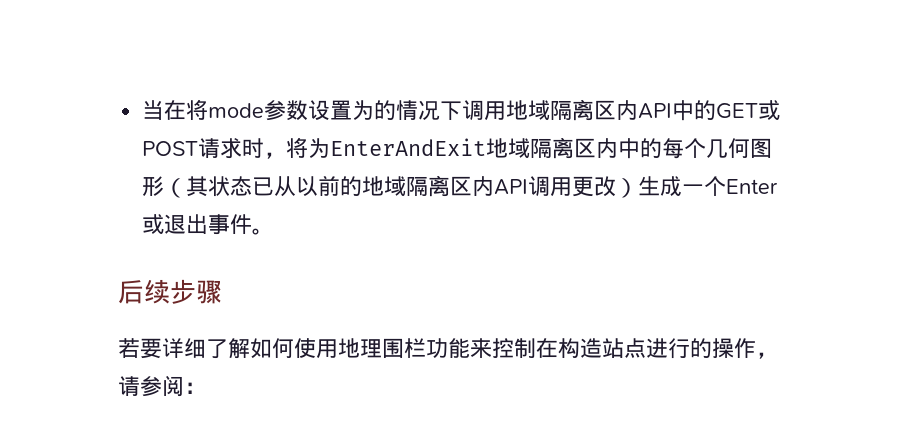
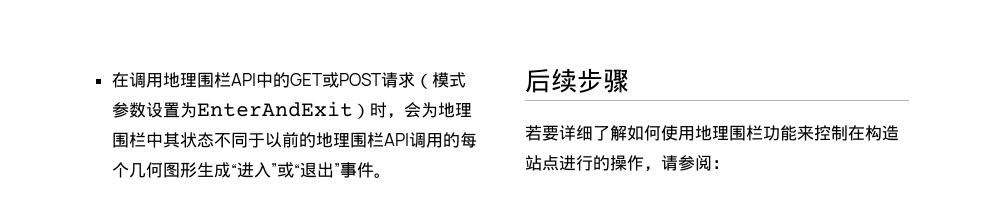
[142,99,639,121] 当在将mode参数设置为的情况下调用地域隔离区内 -> [111,72,231,88] 在调用地理围栏
[242,137,773,159] [142,175,779,198] [142,214,209,234] 时，将为EnterAndExit地域隔离区内中的每个几何图形（其状态已从以前的地域隔离区内API调用更改）生成一个Enter或退出 -> [414,72,466,89] [111,101,472,119] [111,132,477,148] [111,162,340,178] （模式参数设置为EnterAndExit）时，会为地理围栏中其状态不同于以前的地理围栏API调用的每个几何图形生成“进入”或“退出”

